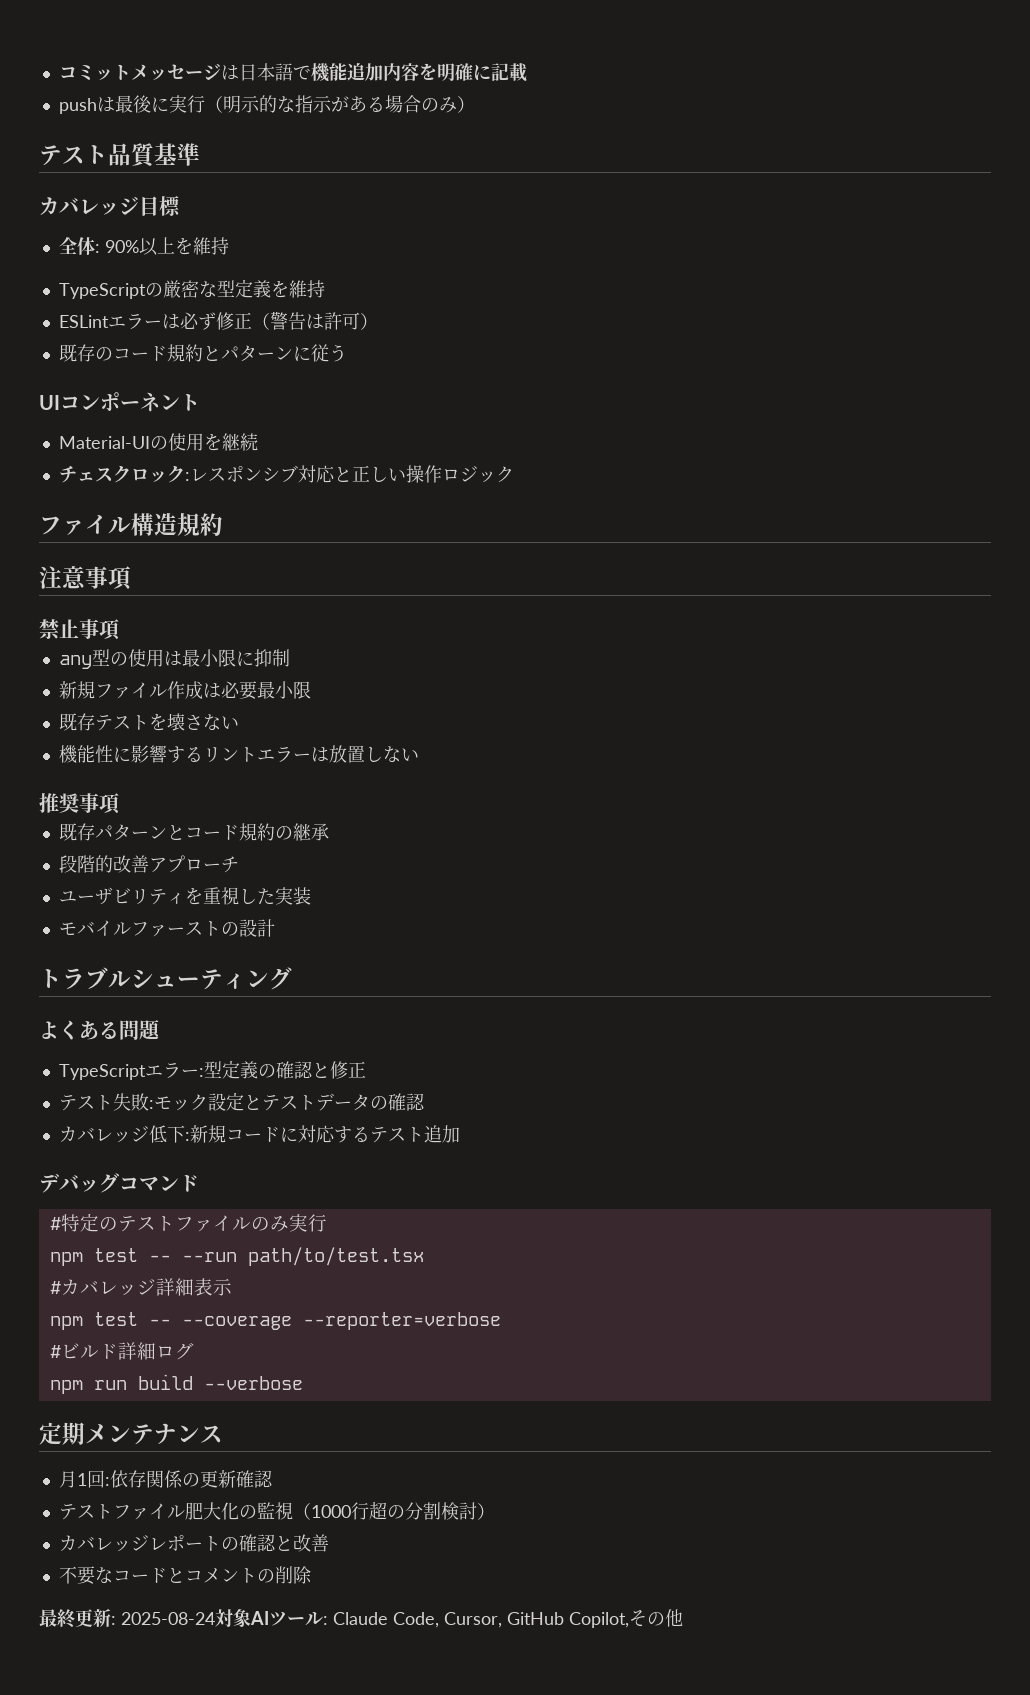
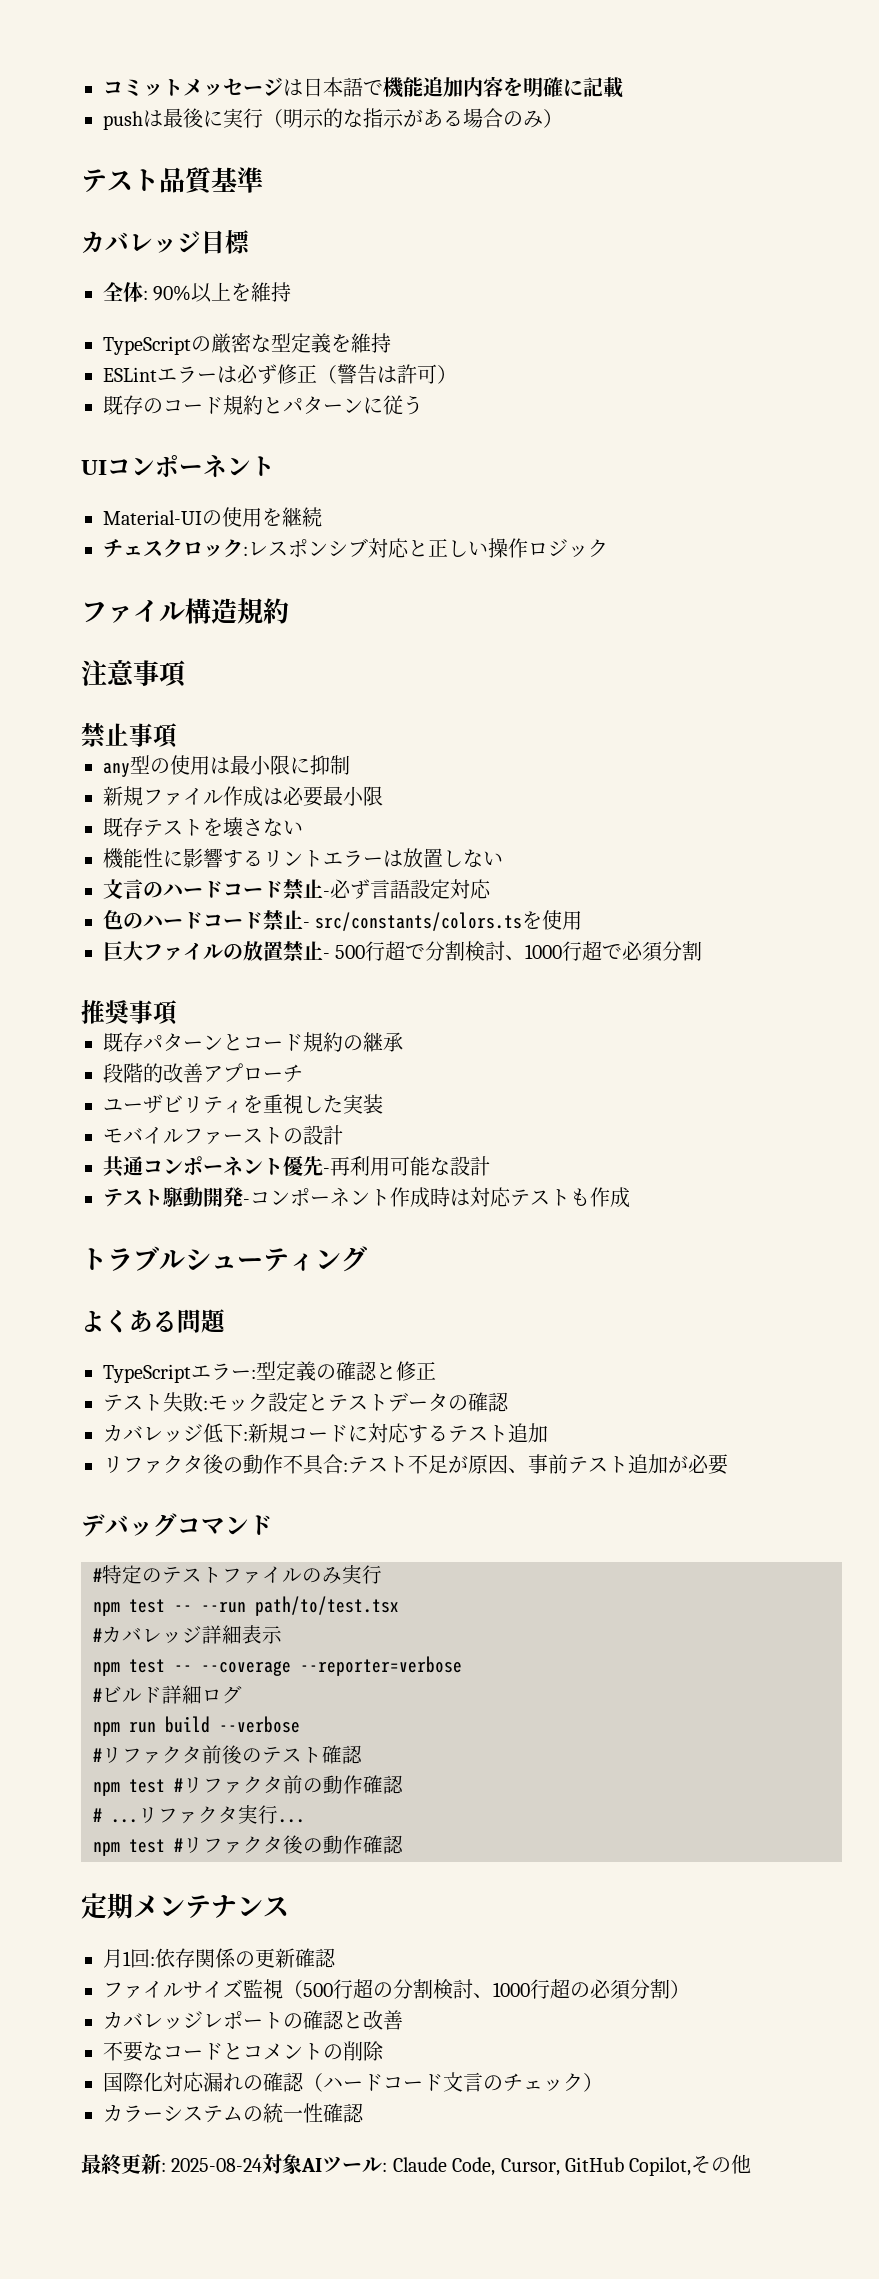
(419, 755) none -> [103,879,491,900] [103,910,583,931] [103,941,703,962] // 文言のハードコード禁止-必ず言語設定対応 // 色のハードコード禁止- src/constants/colors.tsを使用 // 巨大ファイルの放置禁止- 500行超で分割検討、1000行超で必須分割
(275, 928) none -> [103,1155,490,1177] [103,1187,630,1208] // 共通コンポーネント優先-再利用可能な設計 // テスト駆動開発-コンポーネント作成時は対応テストも作成
(460, 1134) none -> [103,1454,728,1475] // リファクタ後の動作不具合:テスト不足が原因、事前テスト追加が必要
(303, 1383) none -> [93,1745,363,1764] [93,1775,404,1796] [93,1805,305,1824] [93,1835,404,1856] // #リファクタ前後のテスト確認 // npm test #リファクタ前の動作確認 // # ...リファクタ実行... // npm test #リファクタ後の動作確認
[58,1501,477,1520] テストファイル肥大化の監視（1000行超の分割検討 -> [103,1979,670,2000] ファイルサイズ監視（500行超の分割検討、1000行超の必須分割
(312, 1575) none -> [103,2072,603,2092] [103,2103,364,2123] // 国際化対応漏れの確認（ハードコード文言のチェック） // カラーシステムの統一性確認

